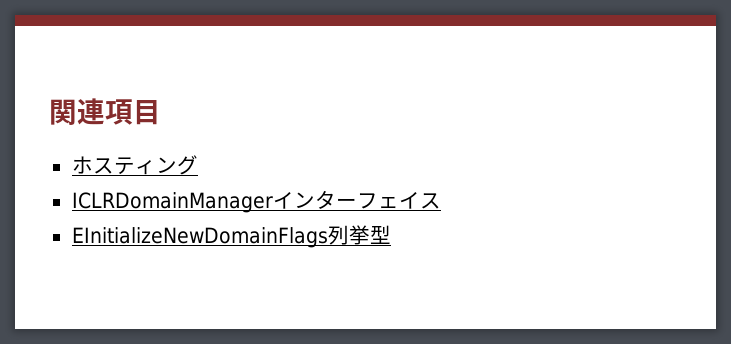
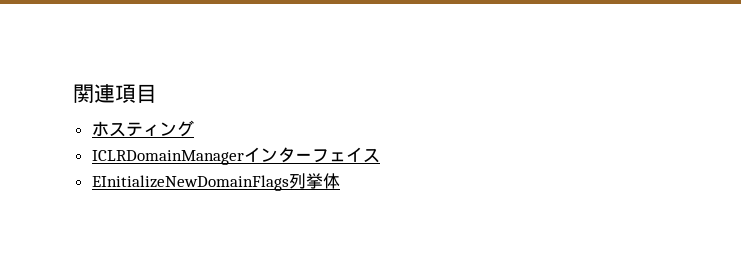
[369,225,391,244] 型 -> [322,173,340,189] 体

